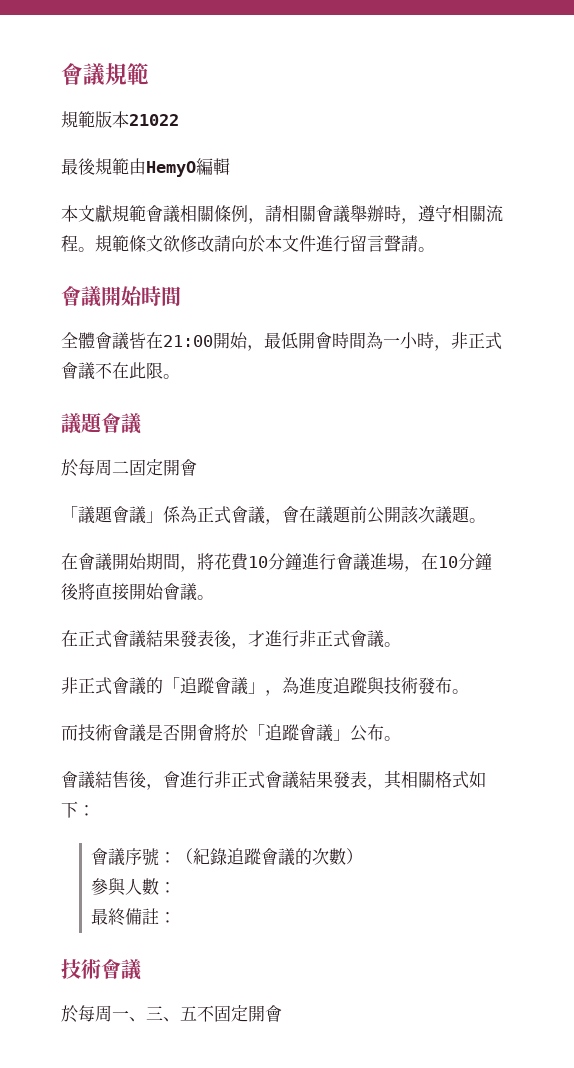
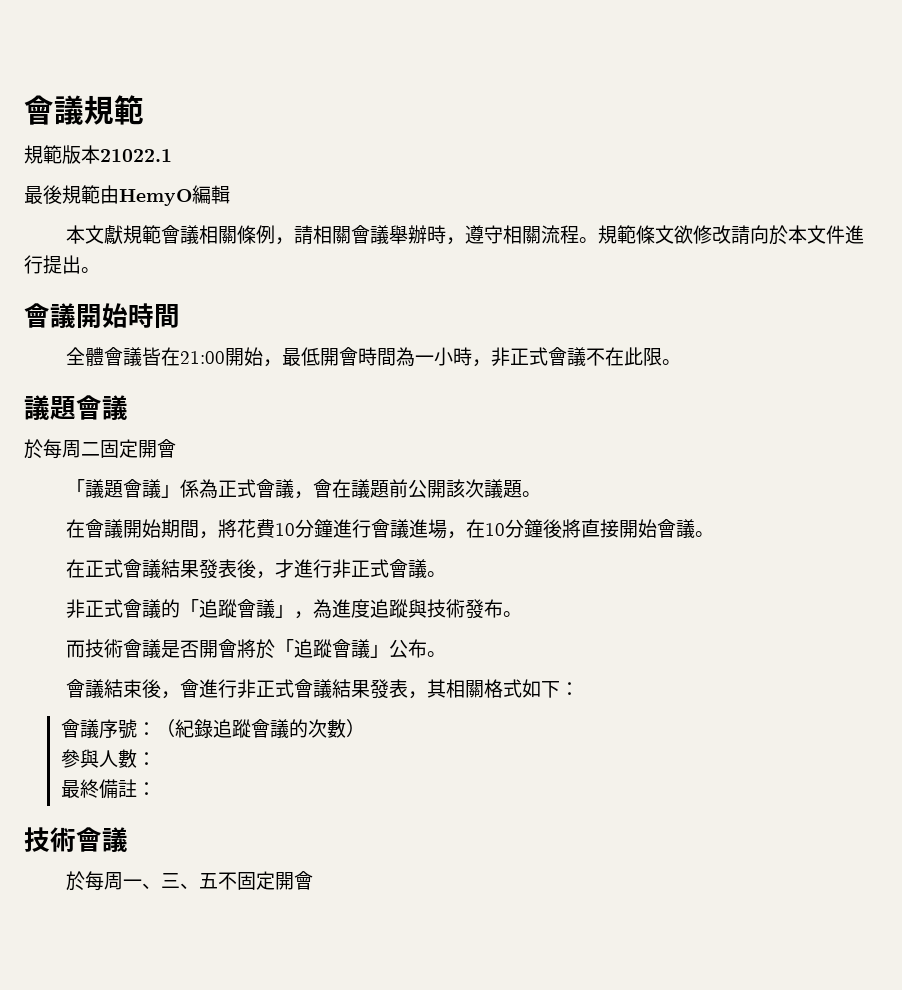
[129,114,179,126] 21022 -> [100,149,172,162] 21022.1
[350,235,418,252] 留言聲請 -> [43,255,81,274] 提出
[112,771,129,788] 售 -> [122,679,142,698] 束

